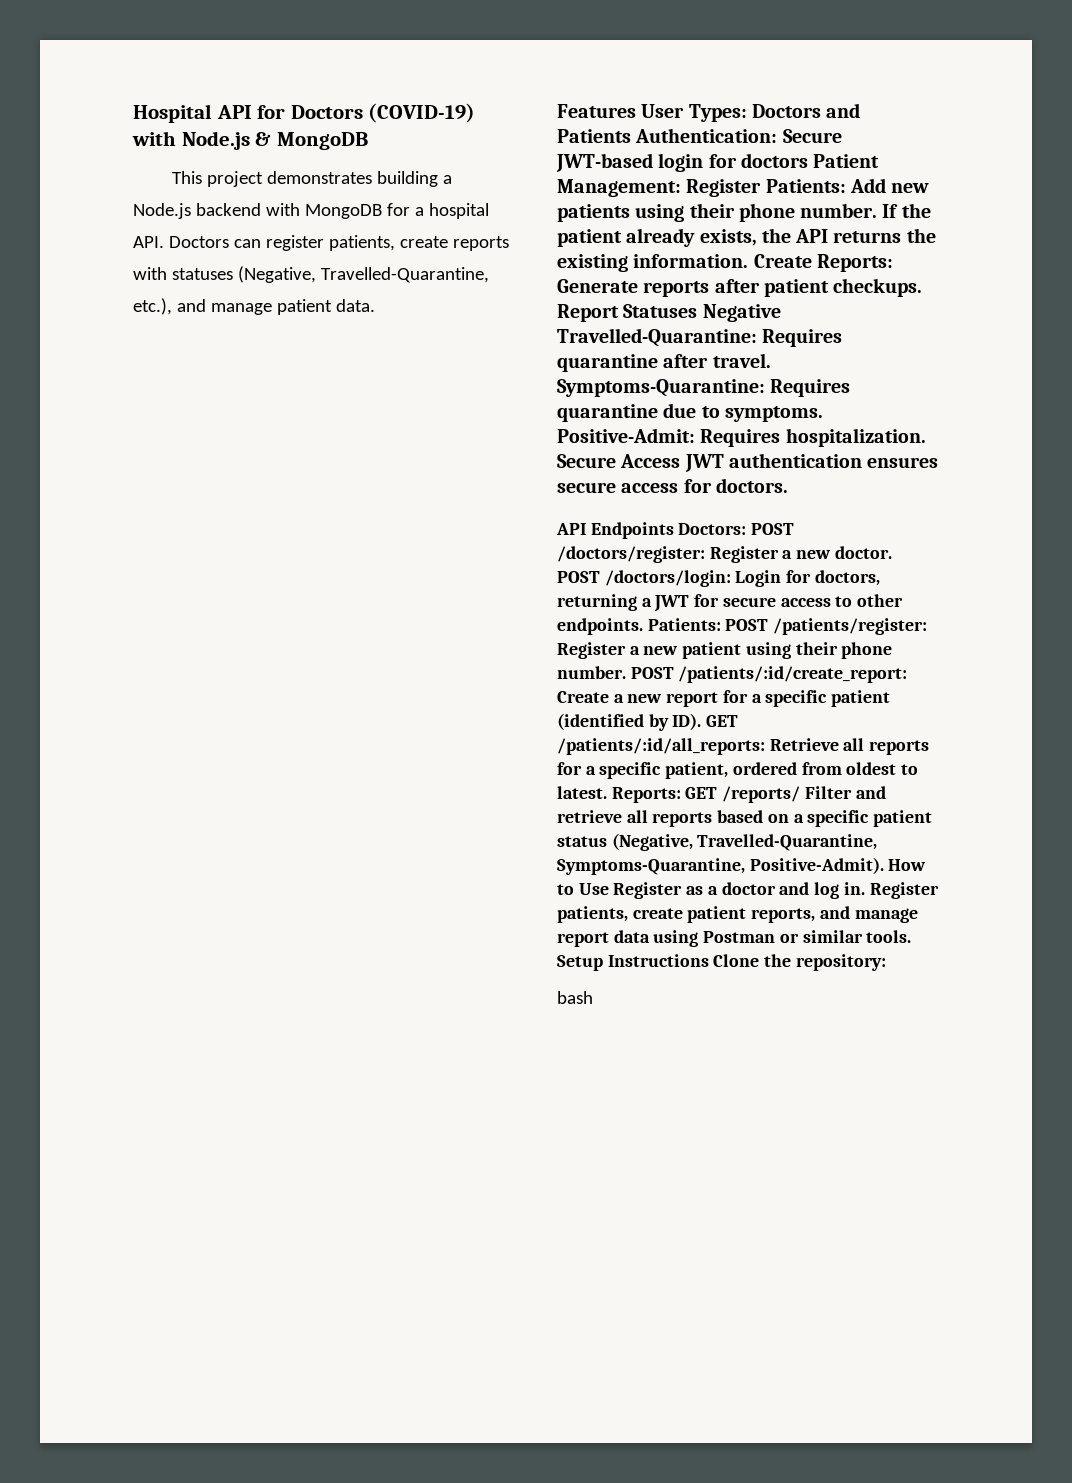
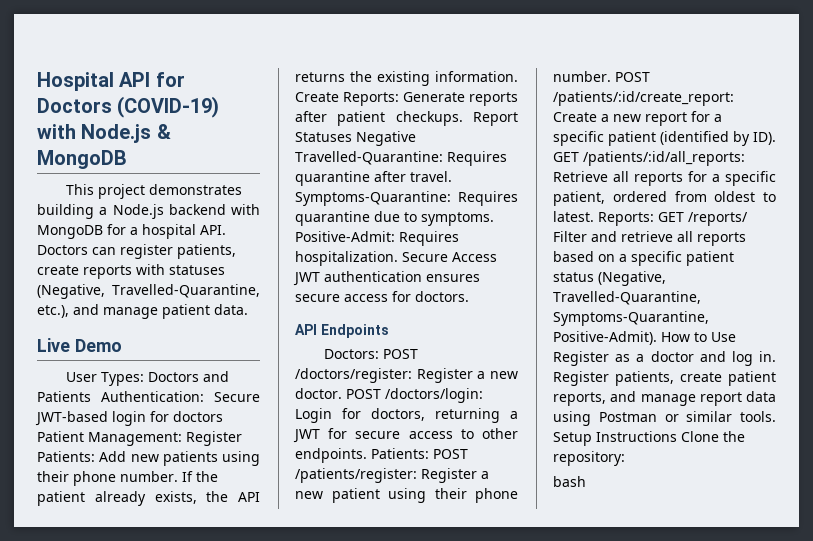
[557,104,636,118] Features -> [37,338,122,352] Live Demo //
(674, 530) none -> (389, 331) //

